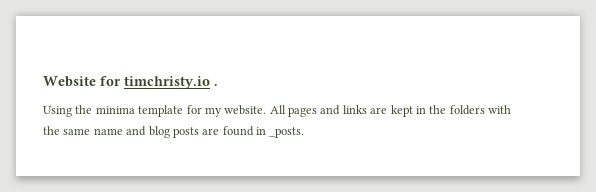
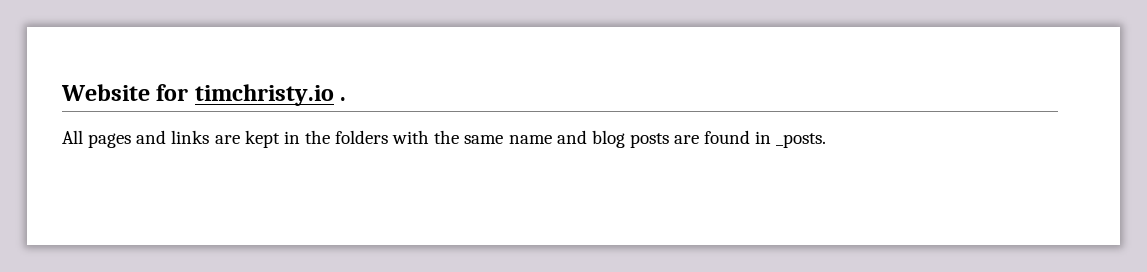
[43,105,267,117] Using the minima template for my website. -> (347, 99) none

